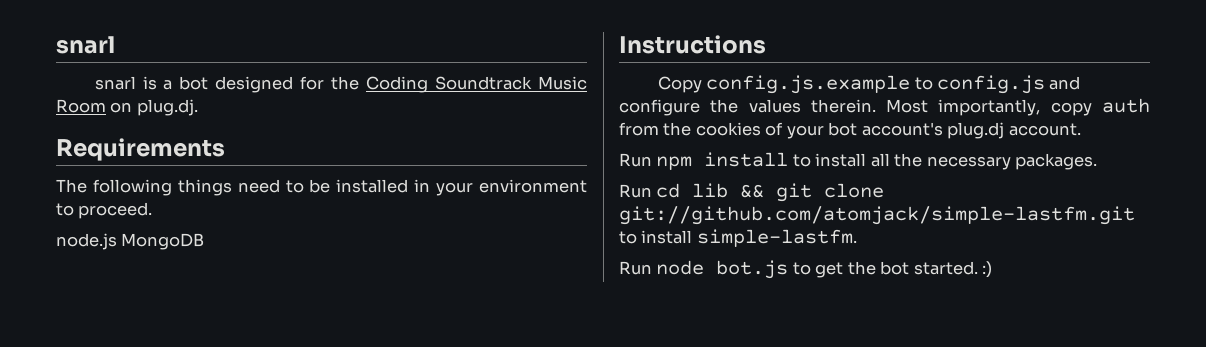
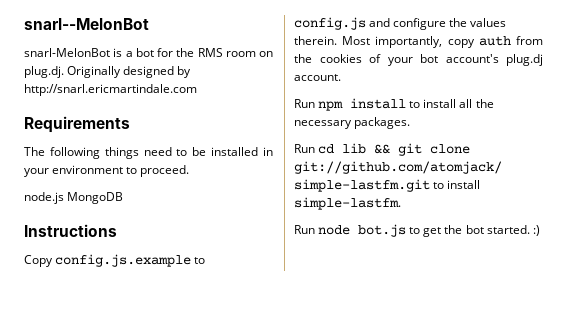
[56,36,115,54] [94,76,136,90] snarl // snarl -> [24,18,149,30] [24,48,110,57] snarl--MelonBot // snarl-MelonBot
[215,76,294,93] designed -> (154, 52) none
[366,76,587,93] [56,99,198,116] Coding Soundtrack Music Room on plug.dj. -> [197,48,273,57] [24,66,192,78] [24,84,197,96] RMS room on plug.dj. Originally designed by http://snarl.ericmartindale.com

